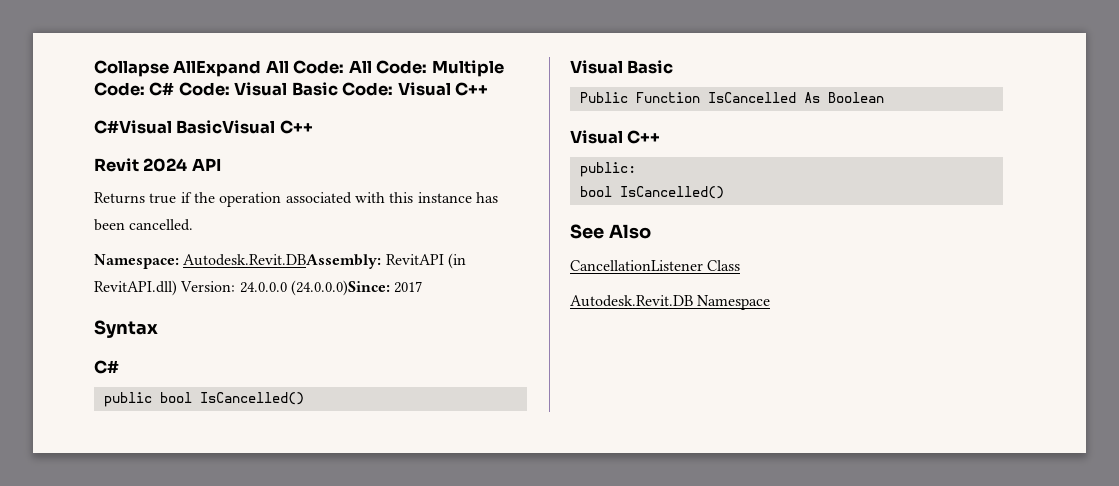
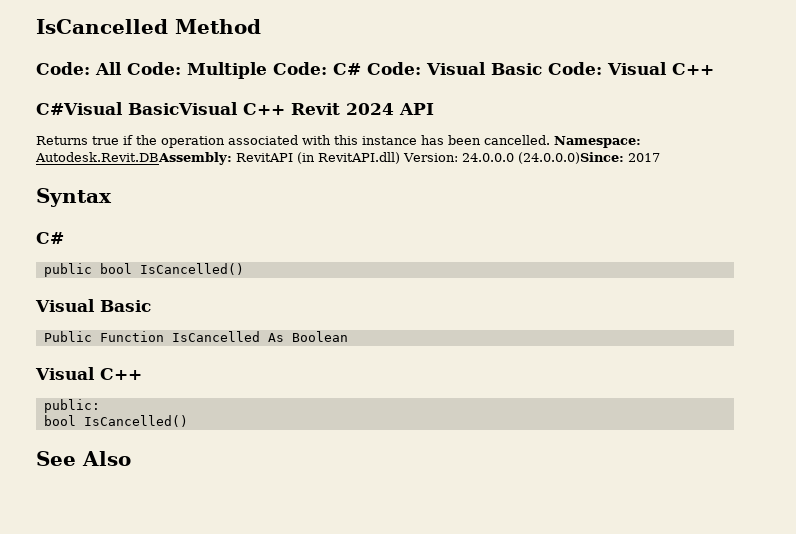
[94,60,289,77] Collapse AllExpand All -> [36,19,261,34] IsCancelled Method //
(313, 127) // -> (285, 109) none
(194, 225) // -> (550, 140) none
[570,260,741,271] [570,295,771,310] // CancellationListener Class // Autodesk.Revit.DB Namespace -> (131, 458) none

